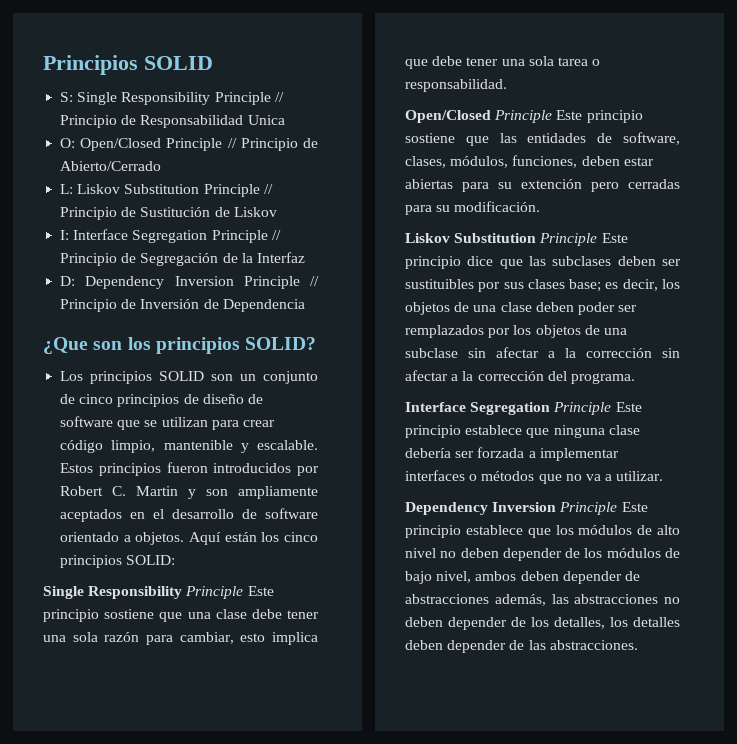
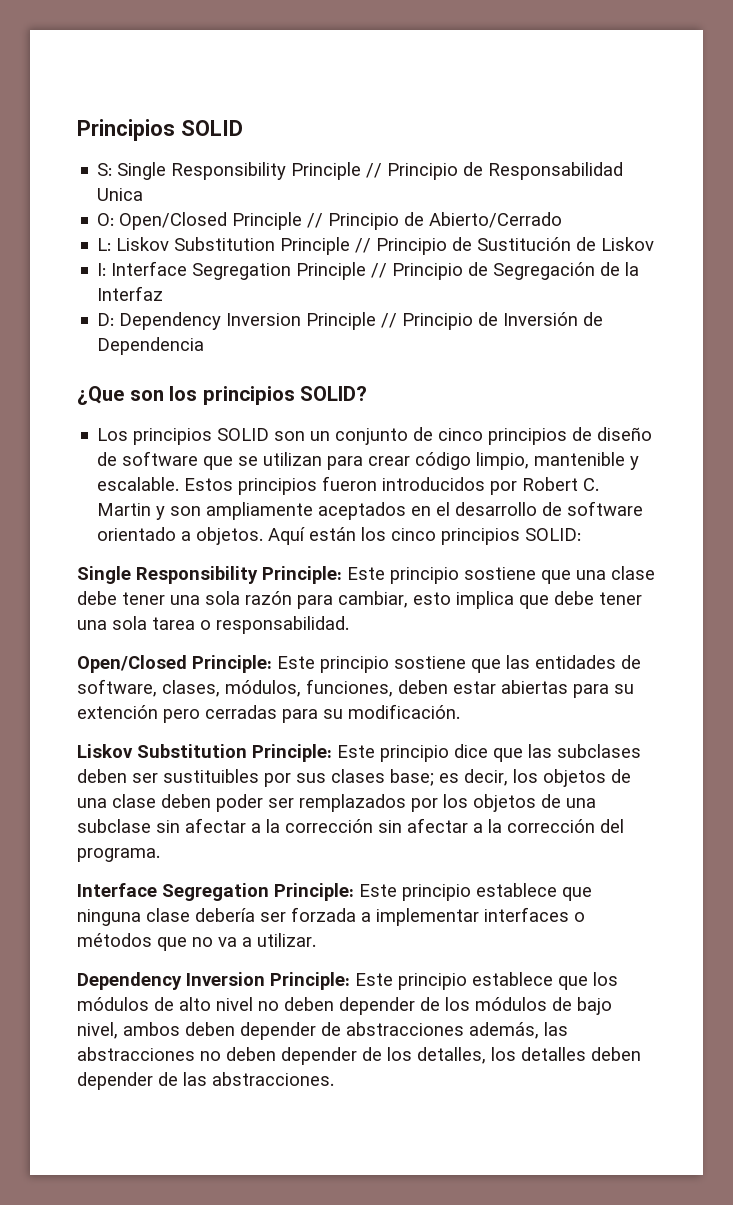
[185,586,244,599] Principle -> [262,566,342,584] Principle:
[494,110,553,123] Principle -> [192,655,272,673] Principle:
[539,233,598,246] Principle -> [252,744,332,762] Principle:
[553,402,612,415] Principle -> [274,883,354,901] Principle:
[559,502,618,515] Principle -> [270,972,350,990] Principle:

